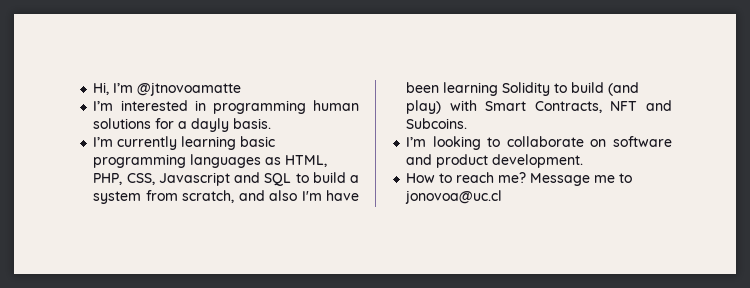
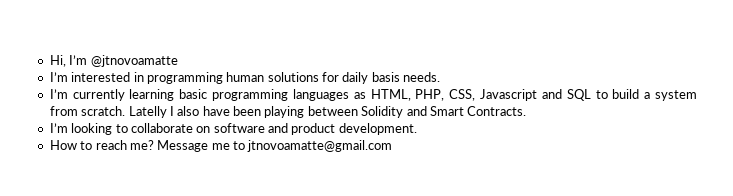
[178,118,272,132] a dayly basis. -> [342,72,441,84] daily basis needs.
[182,190,359,203] [406,82,640,96] [406,100,672,114] [406,118,468,129] scratch, and also I'm have been learning Solidity to build (and play) with Smart Contracts, NFT and Subcoins. -> [81,106,527,118] scratch. Latelly I also have been playing between Solidity and Smart Contracts.
[405,190,503,204] jonovoa@uc.cl -> [247,140,393,152] jtnovoamatte@gmail.com

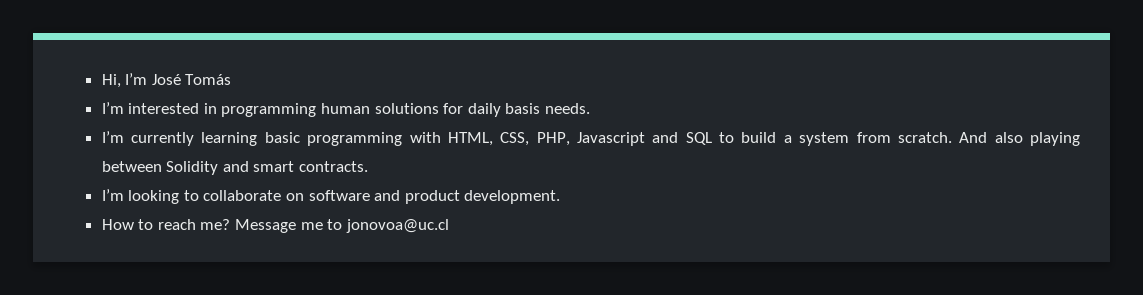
[90,55,178,67] @jtnovoamatte -> [151,74,232,85] José Tomás
[292,89,476,101] languages as HTML, PHP, CSS, -> [409,132,570,146] with HTML, CSS, PHP,
[128,106,261,118] Latelly I also have been -> [959,132,1023,143] And also
[429,106,527,116] Smart Contracts. -> [253,161,369,172] smart contracts.
[247,140,393,152] jtnovoamatte@gmail.com -> [345,219,449,233] jonovoa@uc.cl

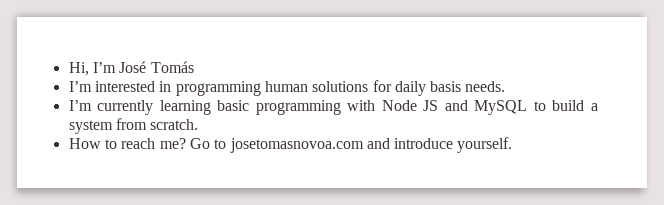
[447,132,712,146] HTML, CSS, PHP, Javascript and SQL -> [381,100,528,115] Node JS and MySQL
[959,132,1080,146] [101,161,369,175] [101,189,561,204] [101,219,449,233] And also playing between Solidity and smart contracts. // I’m looking to collaborate on software and product development. // How to reach me? Message me to jonovoa@uc.cl -> [68,137,513,153] // How to reach me? Go to josetomasnovoa.com and introduce yourself.

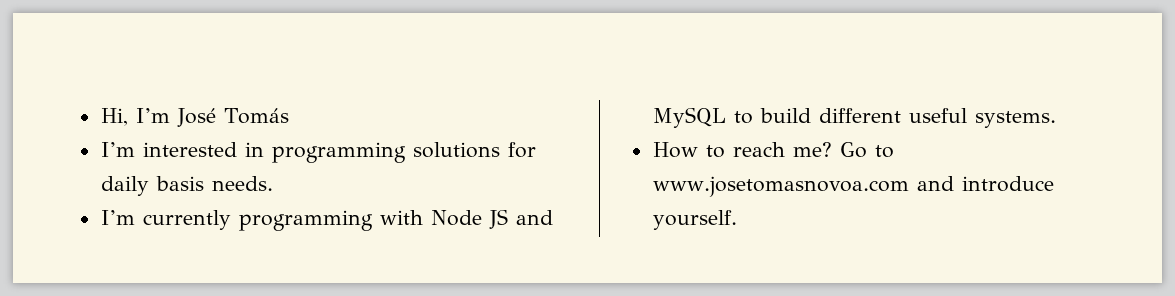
[264,81,308,92] human -> (406, 152) none
[159,100,250,115] learning basic -> (231, 220) none
[591,103,599,111] [68,118,199,134] a system from scratch. -> [818,108,1056,128] different useful systems.
[229,138,364,153] josetomasnovoa.com -> [652,176,909,197] www.josetomasnovoa.com

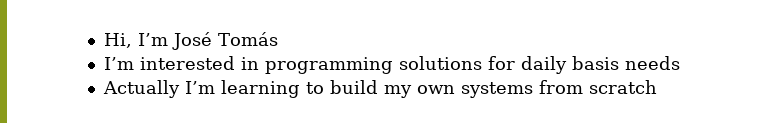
[211,176,273,191] [100,209,553,231] [652,107,1056,128] [652,142,894,158] [652,176,1054,197] [652,210,737,230] needs. // I’m currently programming with Node JS and MySQL to build different useful systems. // How to reach me? Go to www.josetomasnovoa.com and introduce yourself. -> [624,56,680,70] [102,80,657,98] needs // Actually I’m learning to build my own systems from scratch

